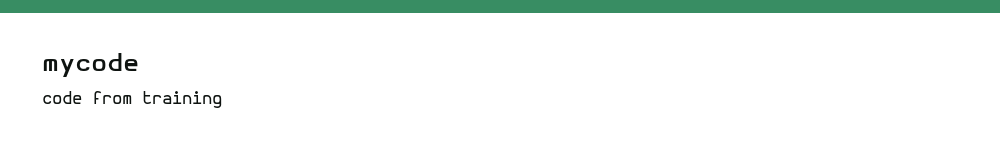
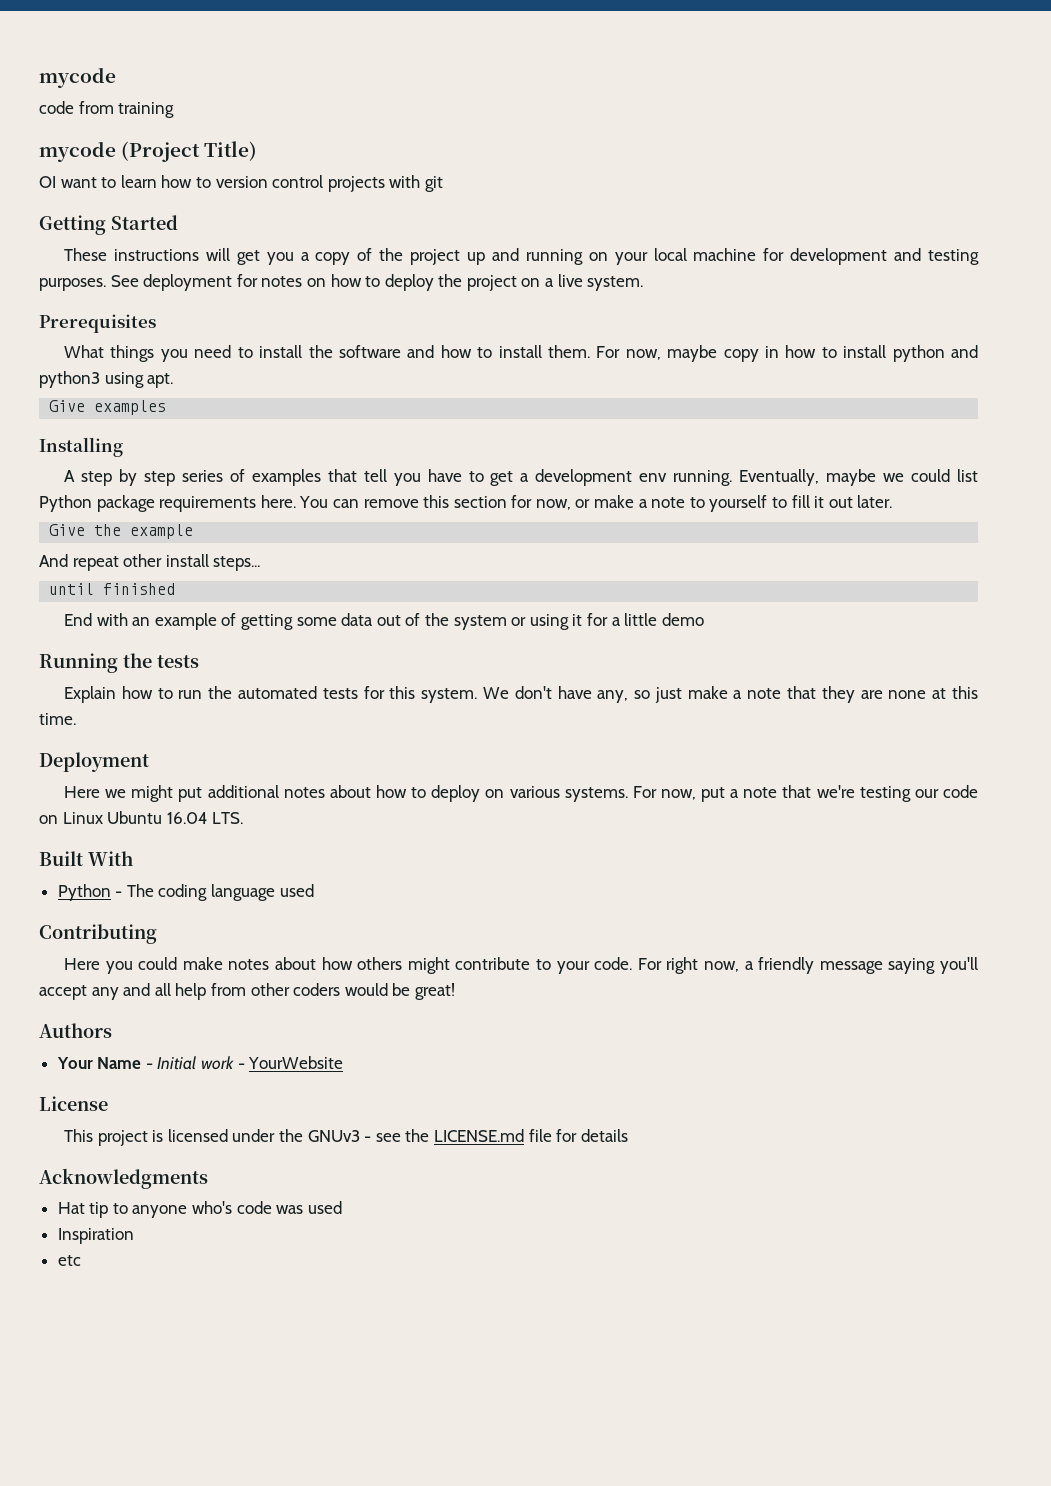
(222, 99) none -> [39,141,258,162] [39,175,443,192] [39,215,178,235] [64,248,979,265] [39,274,644,291] [39,314,156,333] [64,345,978,362] [39,371,174,388] [49,400,167,415] [39,437,123,457] [64,469,979,486] [39,495,893,512] [49,524,194,539] [39,554,261,571] [49,583,176,595] [64,613,704,630] [39,653,199,673] [64,686,978,703] [39,713,76,725] [39,752,149,772] [64,785,978,802] [39,811,244,824] [39,851,133,866] [57,884,314,901] [39,924,157,944] [64,957,978,974] [39,983,455,1000] [39,1023,112,1038] [56,1056,344,1070] [39,1096,108,1111] [64,1129,628,1146] [39,1168,208,1189] [57,1201,342,1218] [57,1228,134,1244] [57,1255,81,1266] // mycode (Project Title) // OI want to learn how to version control projects with git // Getting Started // These instructions will get you a copy of the project up and running on your local machine for development and testing purposes. See deployment for notes on how to deploy the project on a live system. // Prerequisites // What things you need to install the software and how to install them. For now, maybe copy in how to install python and python3 using apt. // Give examples // Installing // A step by step series of examples that tell you have to get a development env running. Eventually, maybe we could list Python package requirements here. You can remove this section for now, or make a note to yourself to fill it out later. // Give the example // And repeat other install steps... // until finished // End with an example of getting some data out of the system or using it for a little demo // Running the tests // Explain how to run the automated tests for this system. We don't have any, so just make a note that they are none at this time. // Deployment // Here we might put additional notes about how to deploy on various systems. For now, put a note that we're testing our code on Linux Ubuntu 16.04 LTS. // Built With // Python - The coding language used // Contributing // Here you could make notes about how others might contribute to your code. For right now, a friendly message saying you'll accept any and all help from other coders would be great! // Authors // Your Name - Initial work - YourWebsite // License // This project is licensed under the GNUv3 - see the LICENSE.md file for details // Acknowledgments // Hat tip to anyone who's code was used // Inspiration // etc

